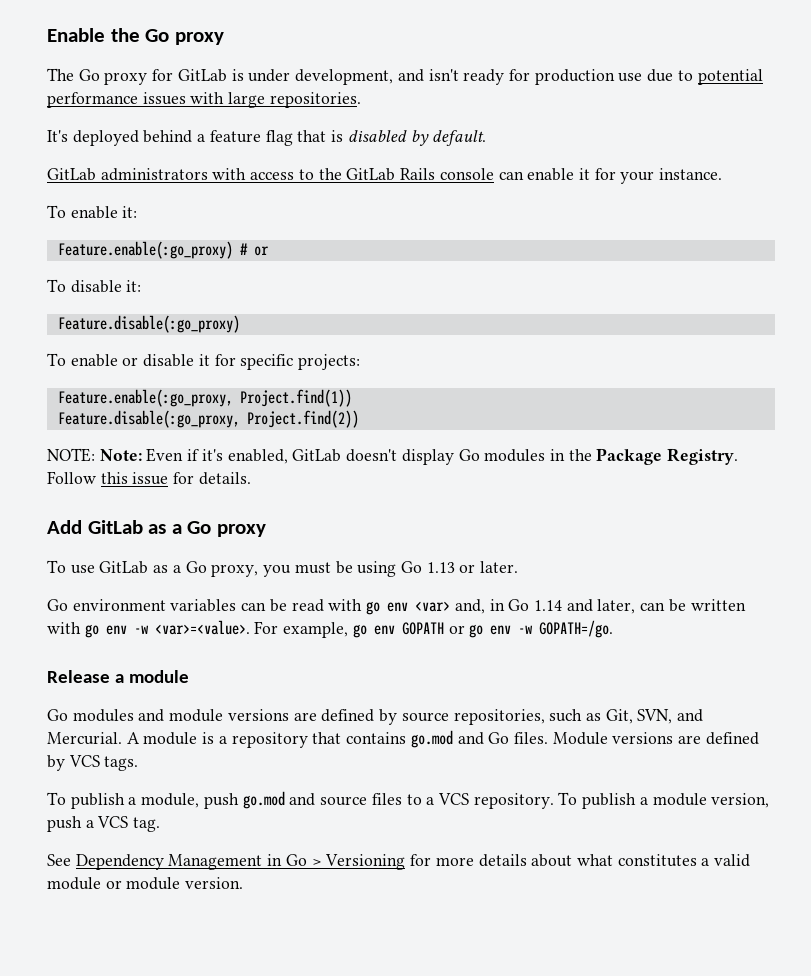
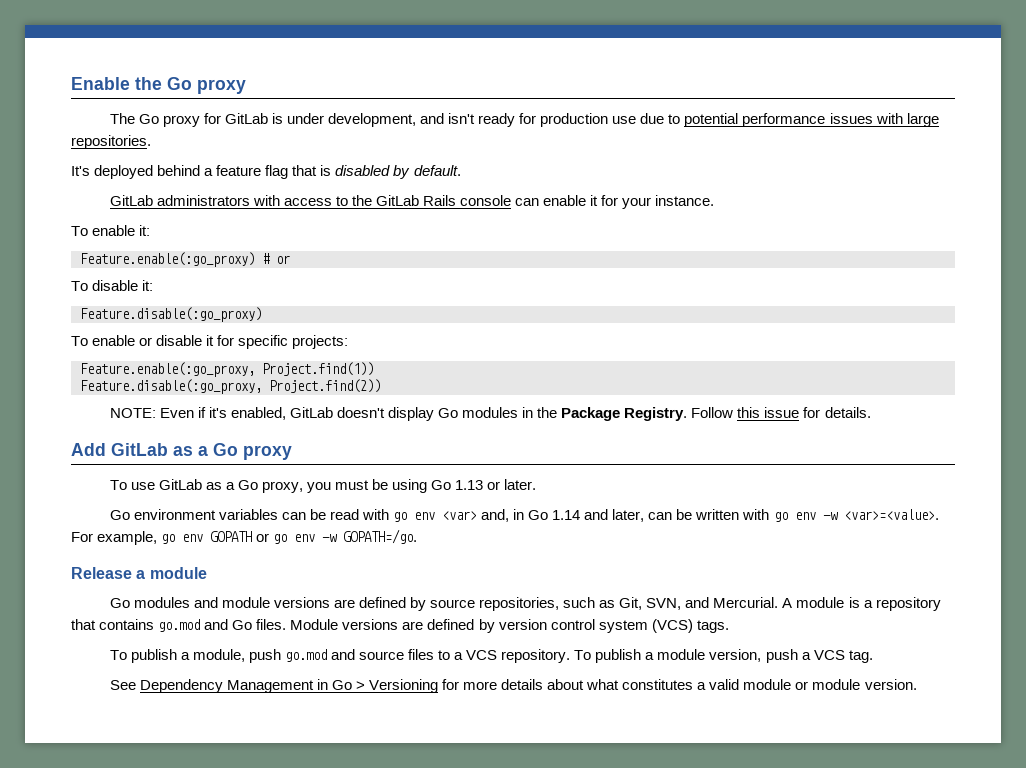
[99,449,142,461] Note: -> (156, 413) none
[68,755,100,767] VCS -> [498,619,693,633] version control system (VCS)

